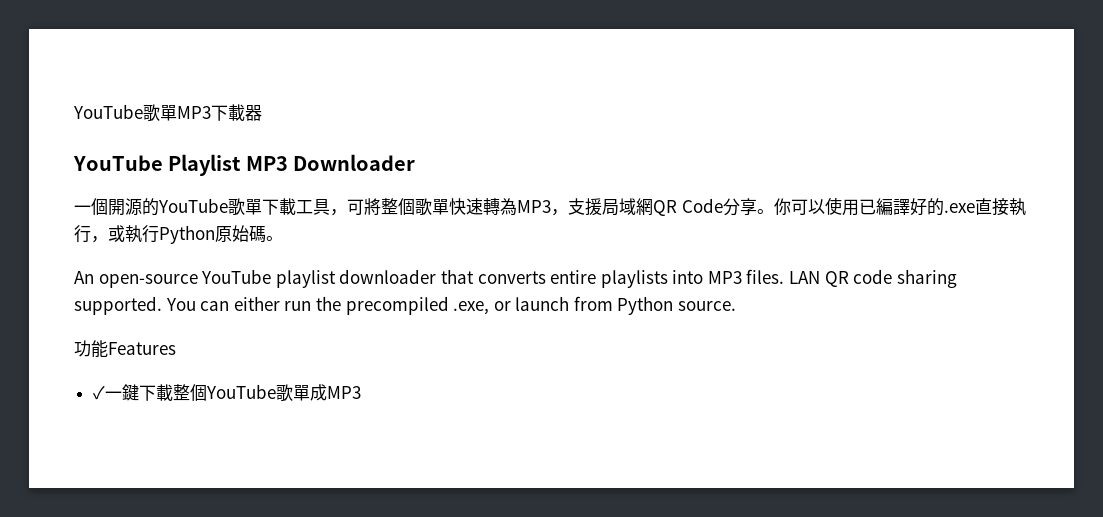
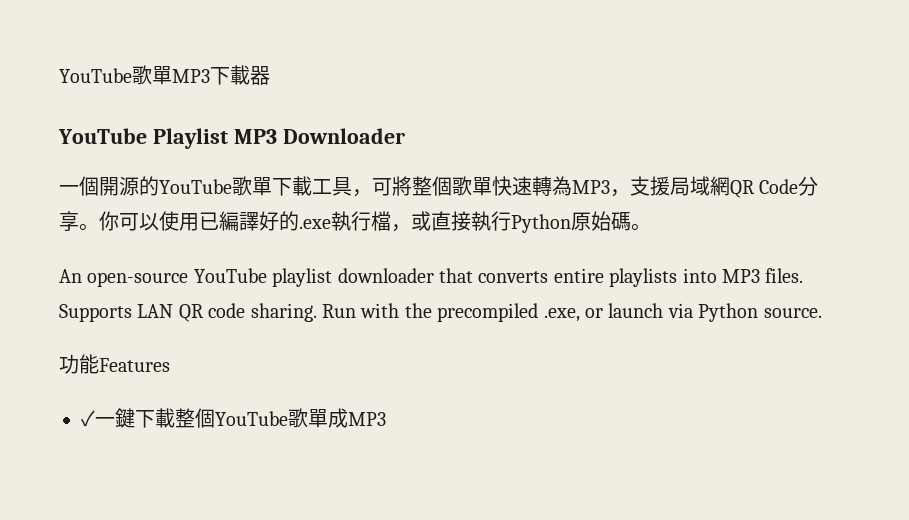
[974,198,1026,216] [74,225,125,243] 直接執行，或 -> [331,211,471,232] 執行檔，或直接
(785, 276) none -> [59,304,132,322] Supports
[896,269,957,288] [74,296,312,315] sharing supported. You can either run -> [250,303,400,322] sharing. Run with
[573,296,613,311] from -> [667,303,693,318] via

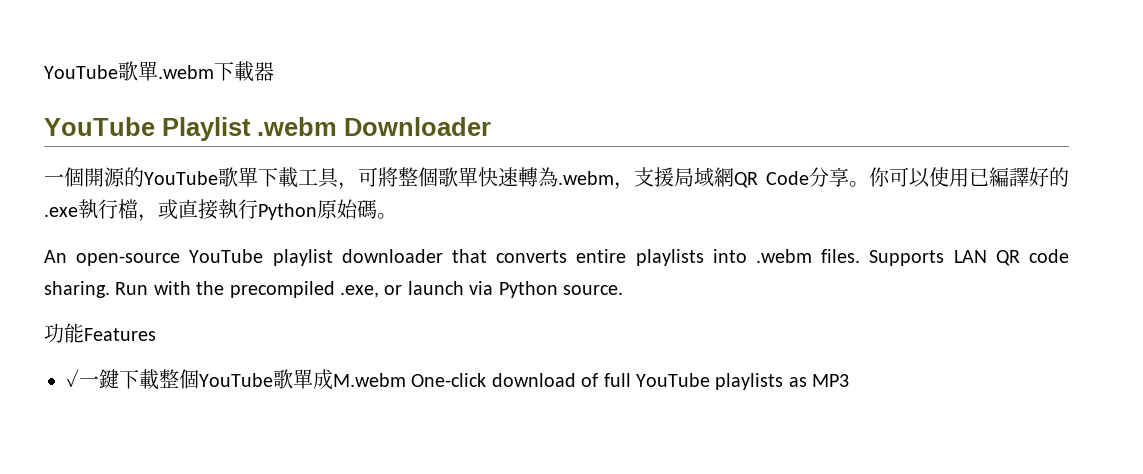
[59,65,210,85] YouTube歌單MP3 -> [44,61,214,81] YouTube歌單.webm
[233,129,277,144] MP3 -> [257,117,337,136] .webm
[572,180,610,194] MP3 -> [558,171,614,185] .webm
[721,269,760,283] MP3 -> [756,249,813,263] .webm
(348, 418) none -> [333,373,807,390] M.webm One-click download of full YouTube playlists as

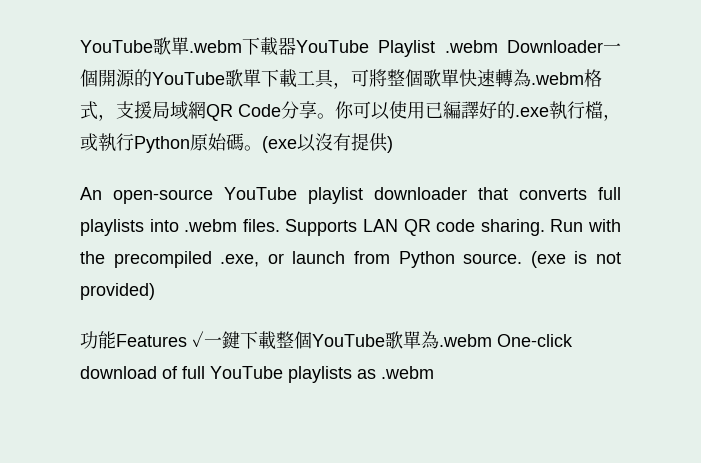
(274, 71) // -> (296, 46) none
(491, 126) // -> (603, 46) none
(614, 178) none -> [584,69,602,87] [80,101,98,120] 格式
[178,199,218,220] 直接 -> (98, 142) none
(397, 216) none -> [262,133,393,153] (exe以沒有提供)
[576,249,627,263] entire -> [598,187,621,200] full
[469,281,494,295] via -> [354,251,390,264] from
(623, 290) none -> [530,251,622,268] [80,283,155,300] (exe is not provided)
(156, 334) // -> (187, 340) none
[313,369,406,390] 成M.webm -> [421,331,492,349] 為.webm
[812,374,850,387] MP3 -> [381,366,434,379] .webm

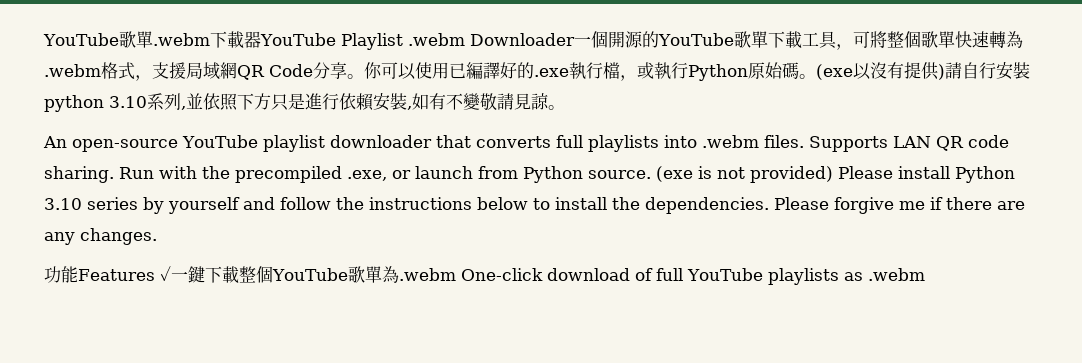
(393, 144) none -> [945,62,1030,80] [44,93,565,112] 請自行安裝python 3.10系列,並依照下方只是進行依賴安裝,如有不變敬請見諒。
(155, 291) none -> [838,166,1015,183] [44,197,1025,214] [44,228,157,245] Please install Python 3.10 series by yourself and follow the instructions below to install the dependencies. Please forgive me if there are any changes.

